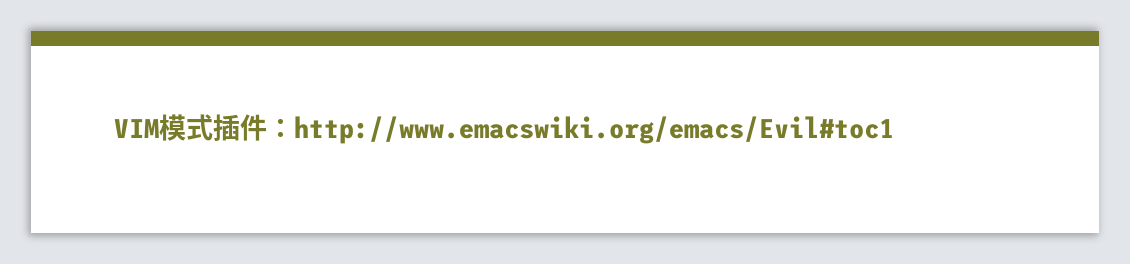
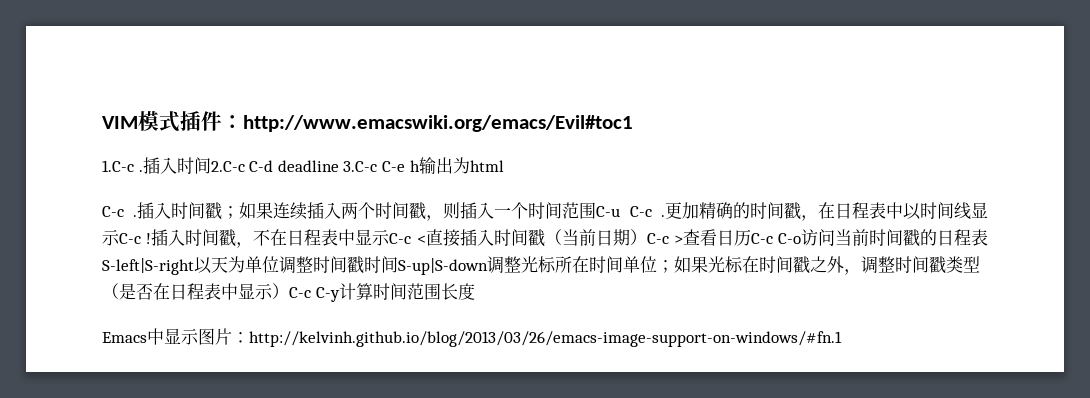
(894, 130) none -> [102,157,504,174] [102,202,989,221] [102,229,988,248] [102,256,980,275] [102,283,475,302] [102,328,842,347] // 1.C-c .插入时间2.C-c C-d deadline 3.C-c C-e h输出为html // C-c .插入时间戳；如果连续插入两个时间戳，则插入一个时间范围C-u C-c .更加精确的时间戳，在日程表中以时间线显示C-c !插入时间戳，不在日程表中显示C-c <直接插入时间戳（当前日期）C-c >查看日历C-c C-o访问当前时间戳的日程表S-left|S-right以天为单位调整时间戳时间S-up|S-down调整光标所在时间单位；如果光标在时间戳之外，调整时间戳类型（是否在日程表中显示）C-c C-y计算时间范围长度 // Emacs中显示图片：http://kelvinh.github.io/blog/2013/03/26/emacs-image-support-on-windows/#fn.1

